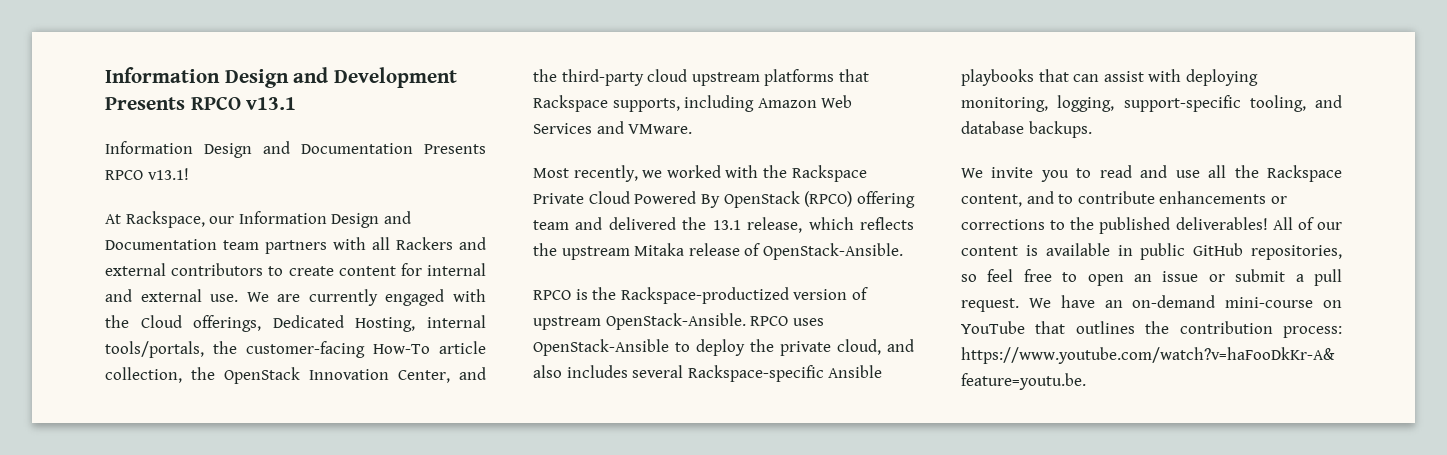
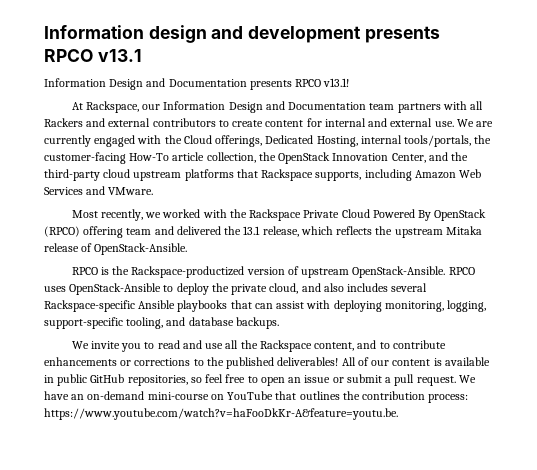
[105,67,457,88] [105,97,185,110] Information Design and Development Presents -> [44,25,440,43] Information design and development presents
[424,144,486,154] Presents -> [249,80,292,90] presents

